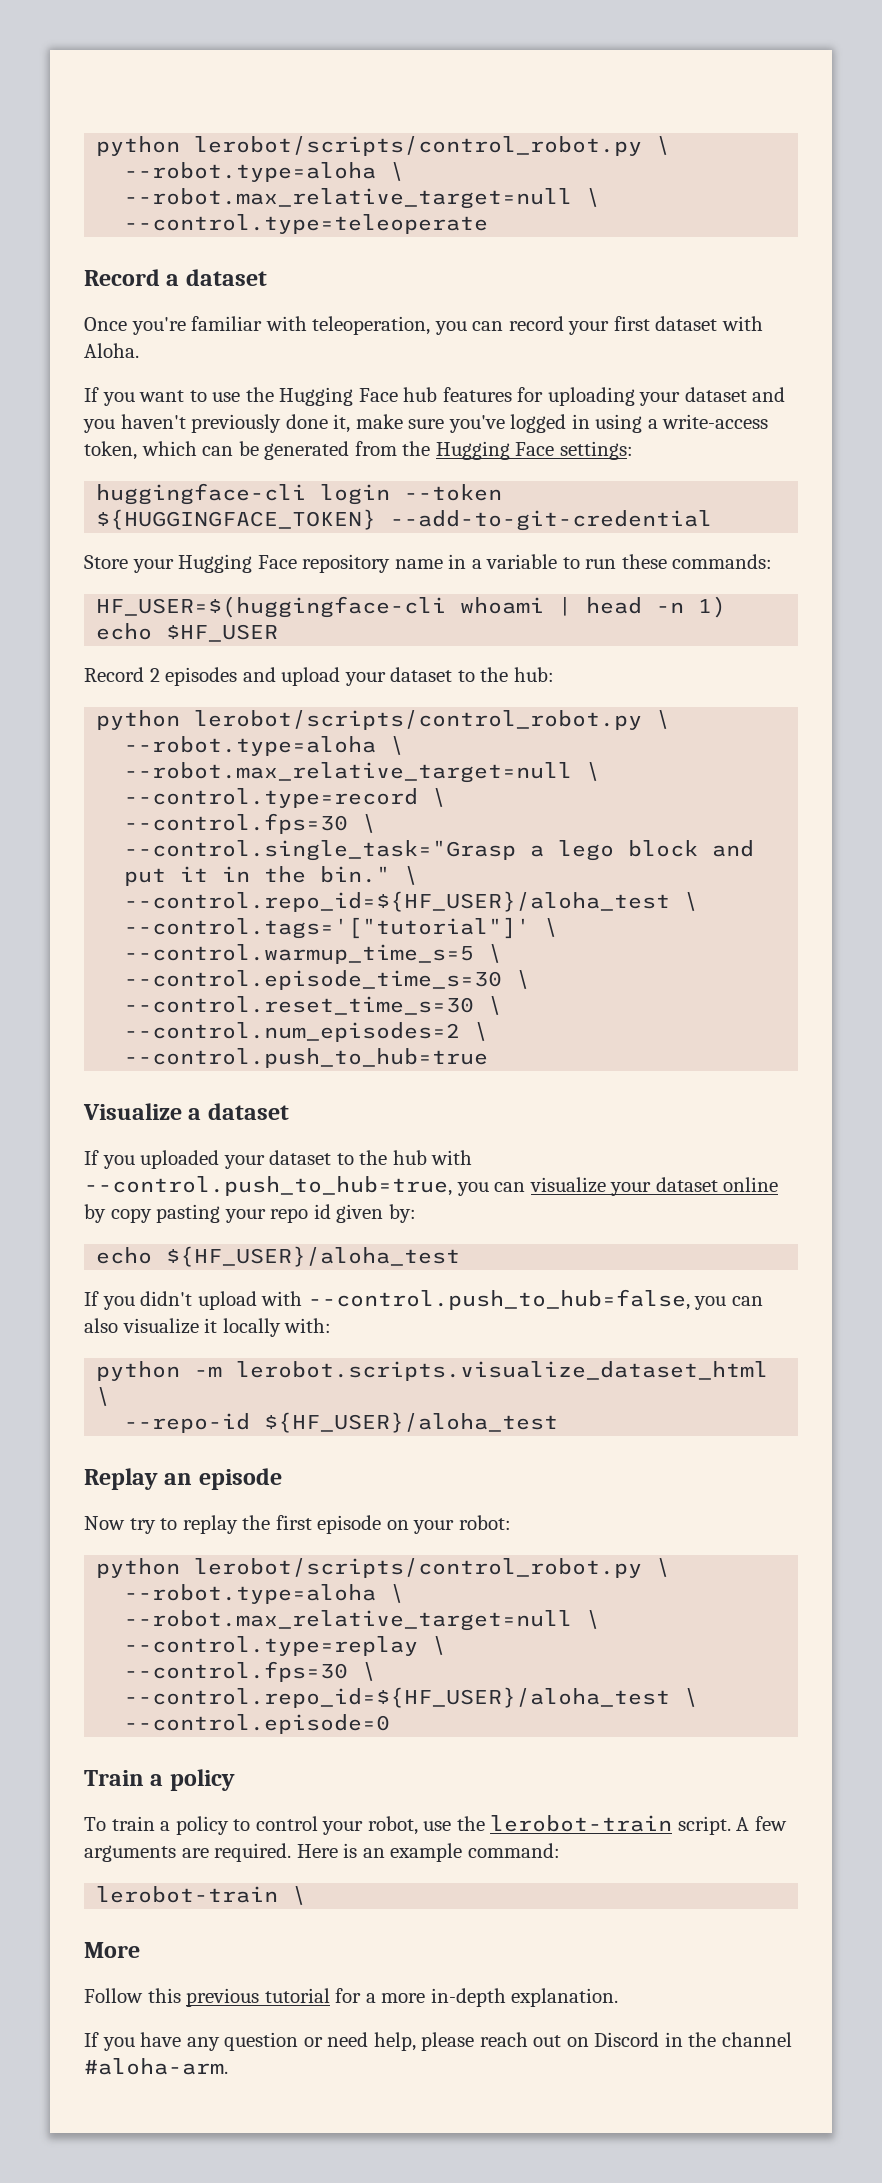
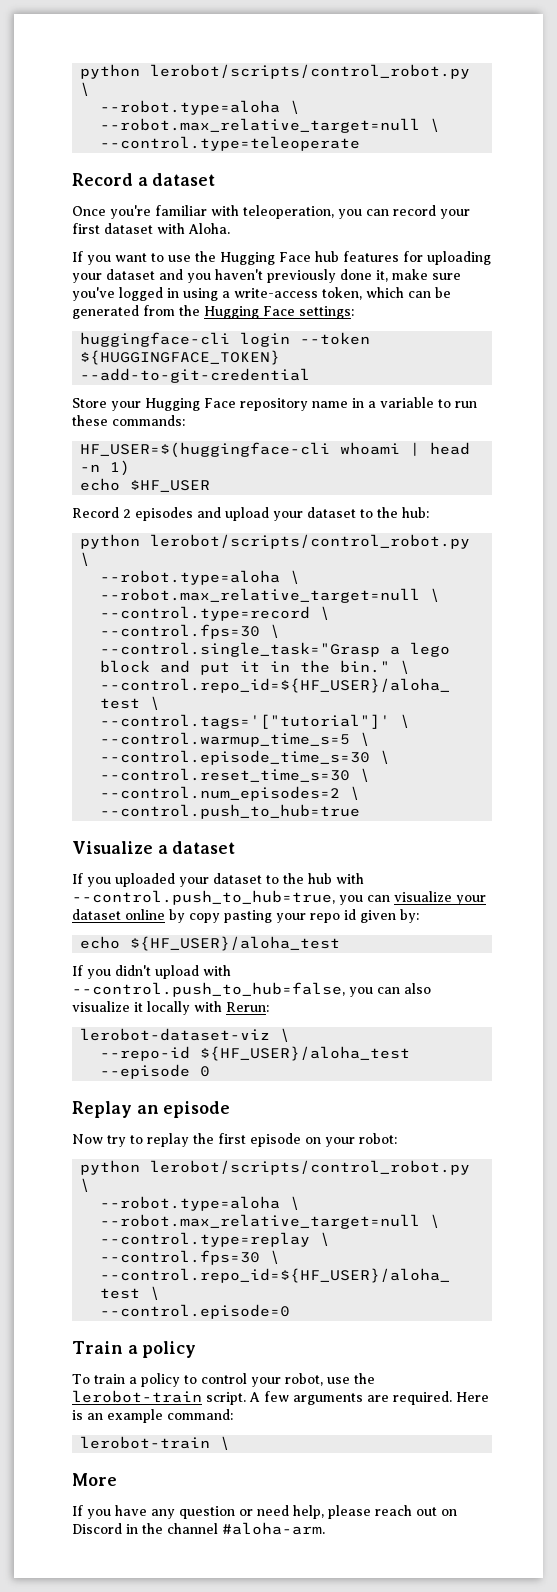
[284,1318,332,1333] [96,1361,769,1381] with: // python -m lerobot.scripts.visualize_dataset_html -> [194,1001,269,1012] [80,1028,271,1041] with Rerun: // lerobot-dataset-viz
(559, 1422) none -> [100,1064,211,1079] --episode 0
[84,1988,619,2007] // Follow this previous tutorial for a more in-depth explanation. -> (117, 1479) none

